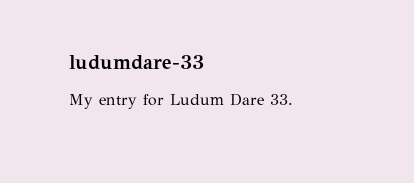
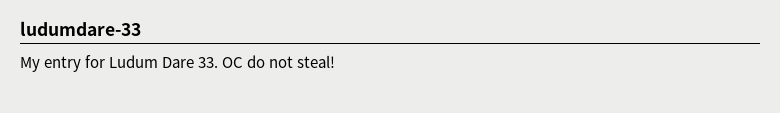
(293, 99) none -> [222,55,336,68] OC do not steal!

